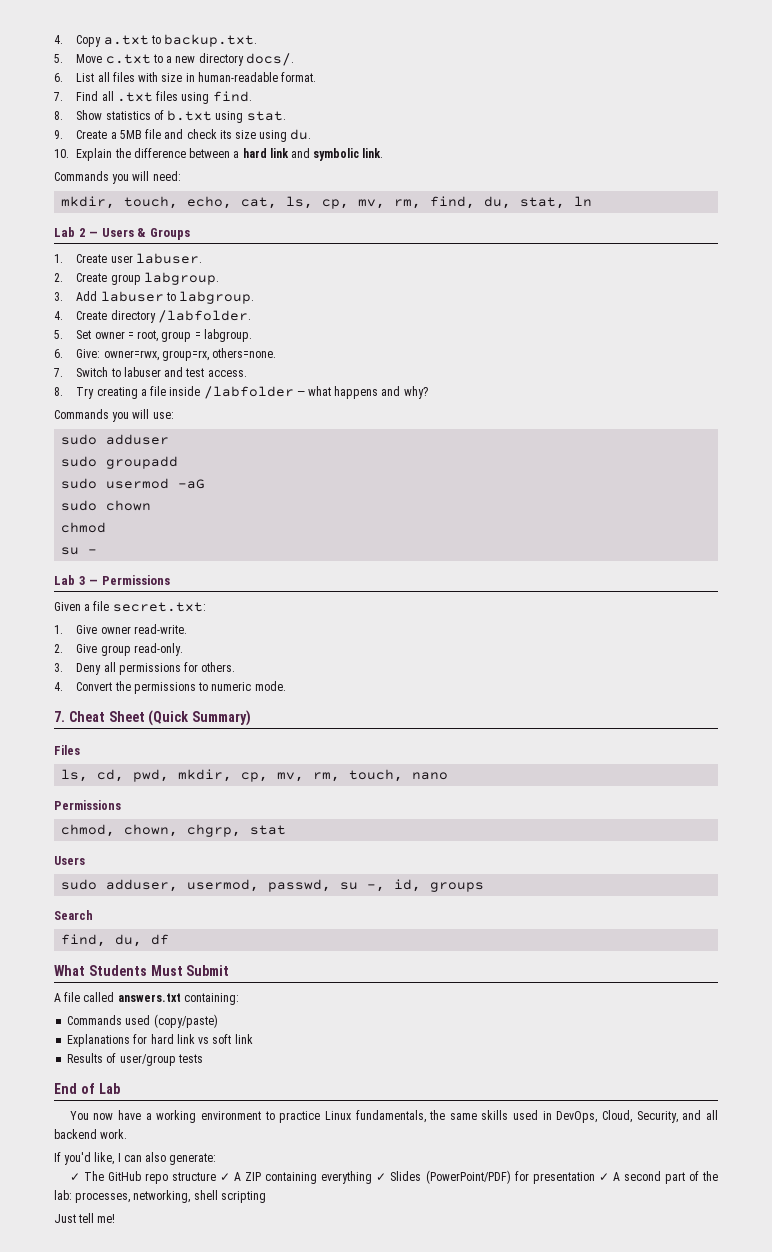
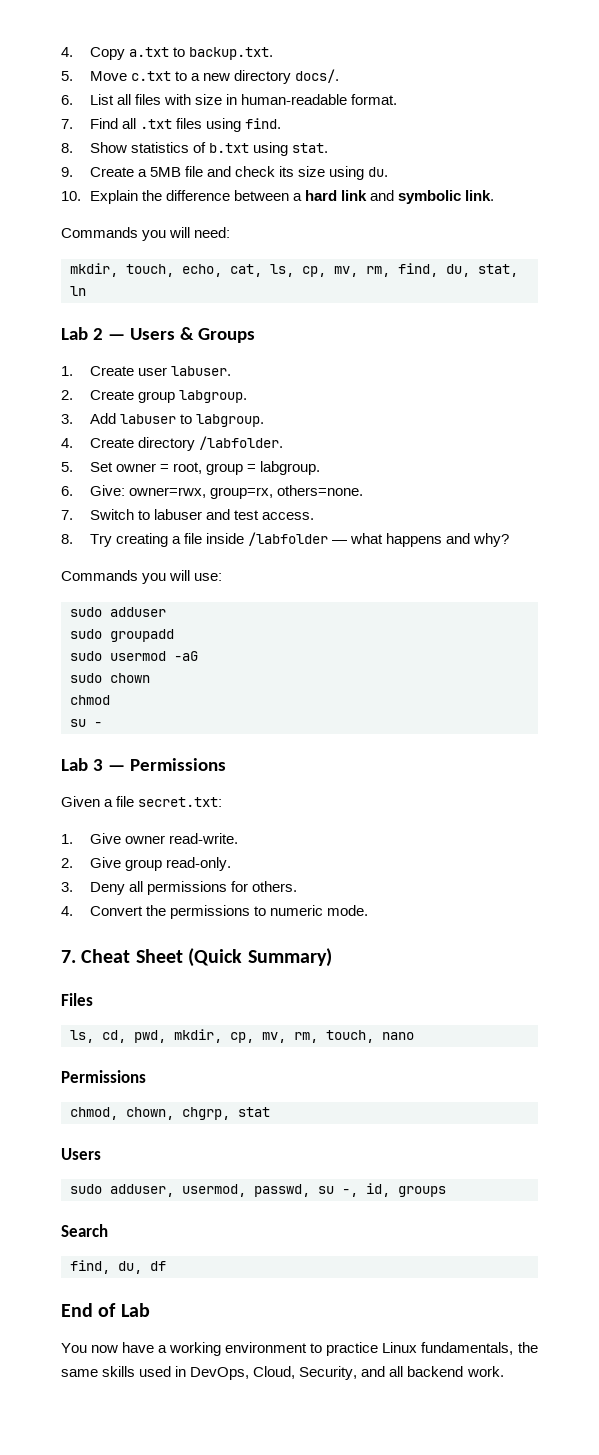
[54,965,230,976] [54,992,239,1005] [67,1014,218,1028] [67,1034,253,1047] [67,1053,203,1066] // What Students Must Submit // A file called answers.txt containing: // Commands used (copy/paste) // Explanations for hard link vs soft link // Results of user/group tests -> (166, 1266) none
[54,1152,217,1165] [69,1170,718,1184] [54,1190,266,1203] [54,1213,116,1223] // If you'd like, I can also generate: // ✓ The GitHub repo structure ✓ A ZIP containing everything ✓ Slides (PowerPoint/PDF) for presentation ✓ A second part of the lab: processes, networking, shell scripting // Just tell me! -> (504, 1371) none

